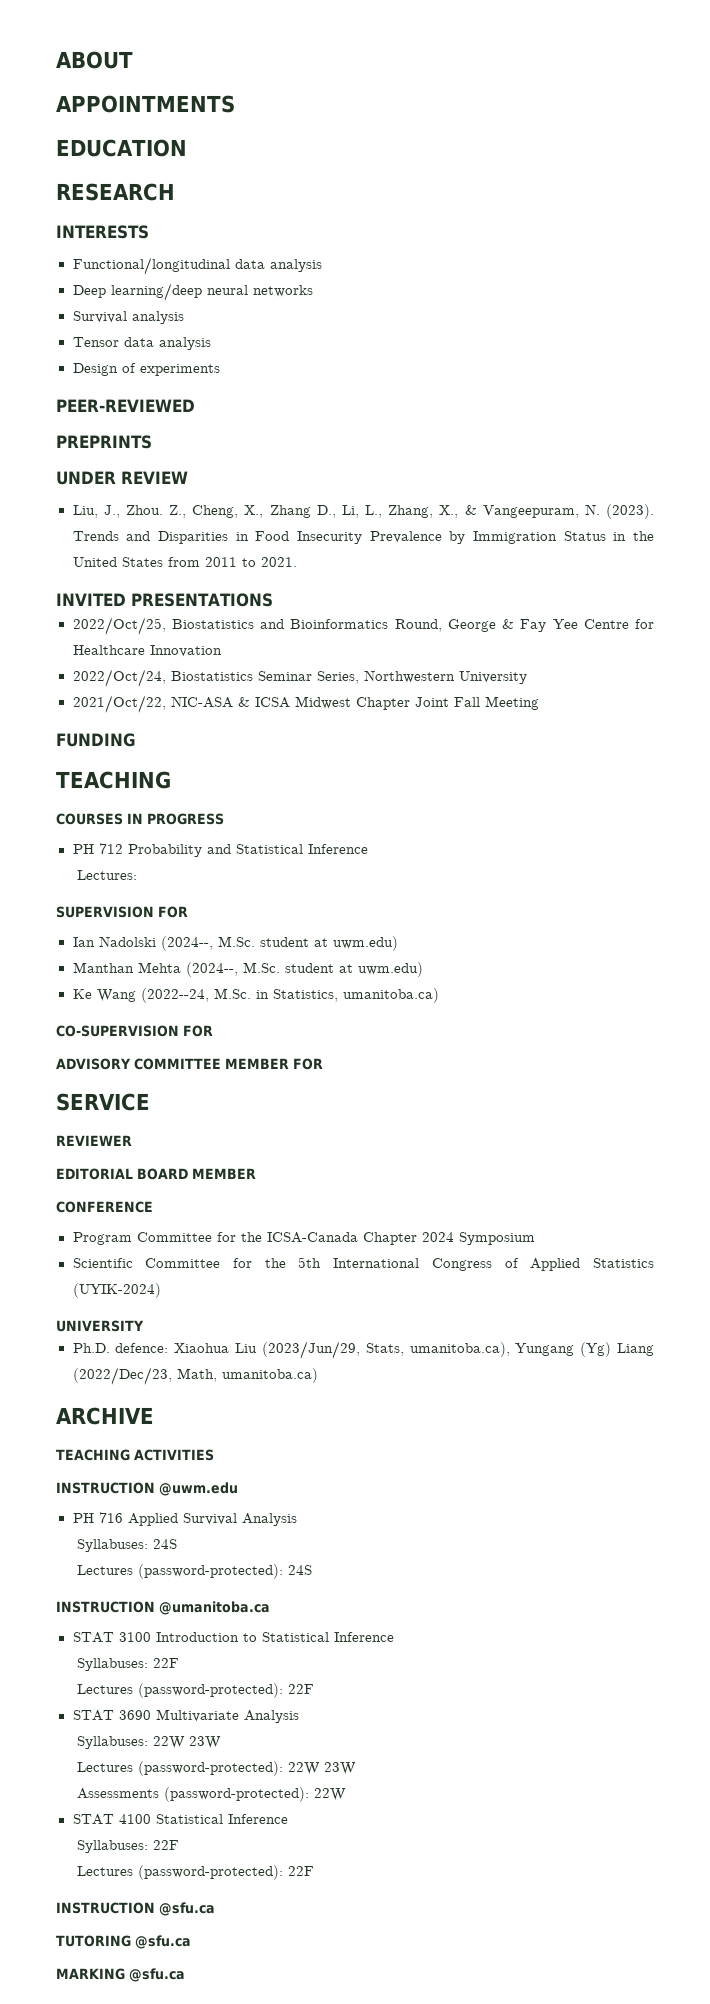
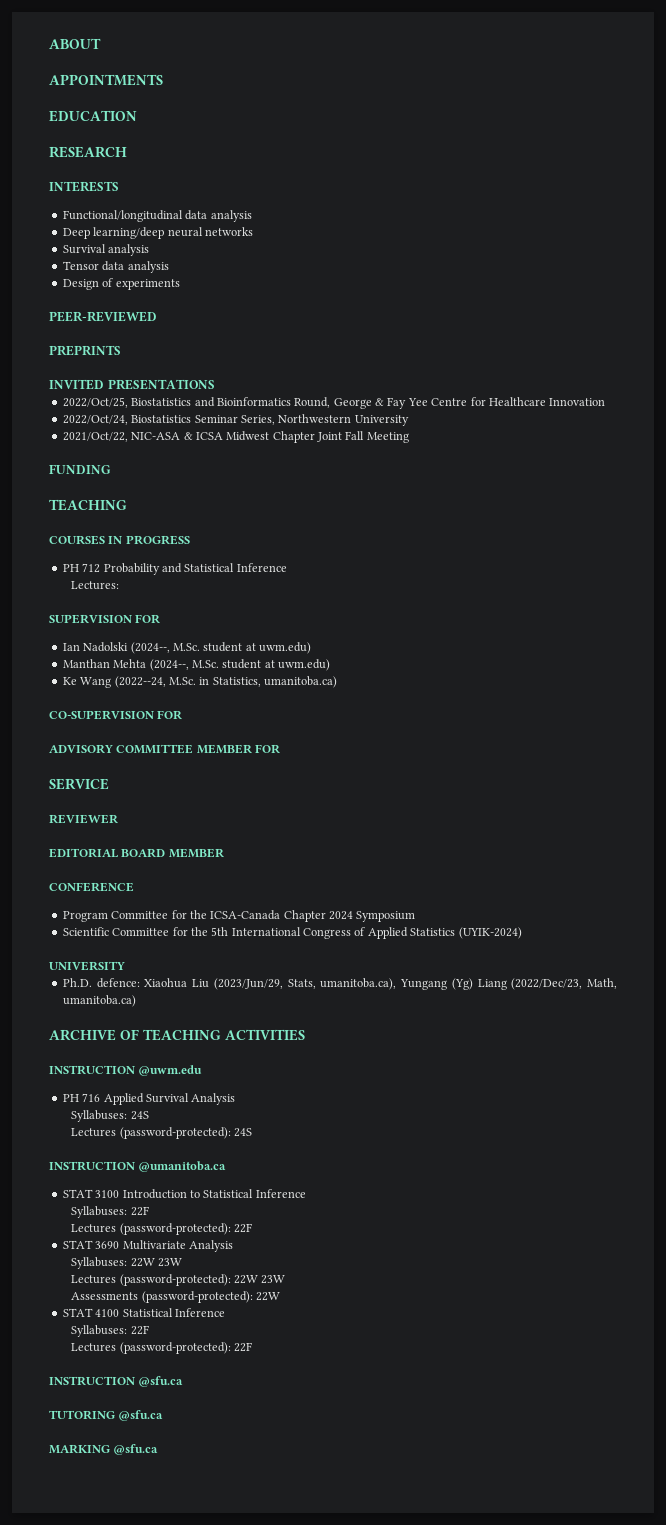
[56,471,188,485] [72,504,654,519] [72,531,654,544] [72,557,297,567] // UNDER REVIEW // Liu, J., Zhou. Z., Cheng, X., Zhang D., Li, L., Zhang, X., & Vangeepuram, N. (2023). Trends and Disparities in Food Insecurity Prevalence by Immigration Status in the United States from 2011 to 2021. -> (121, 350) none
(154, 1416) // -> [120,1029,139,1040] OF

